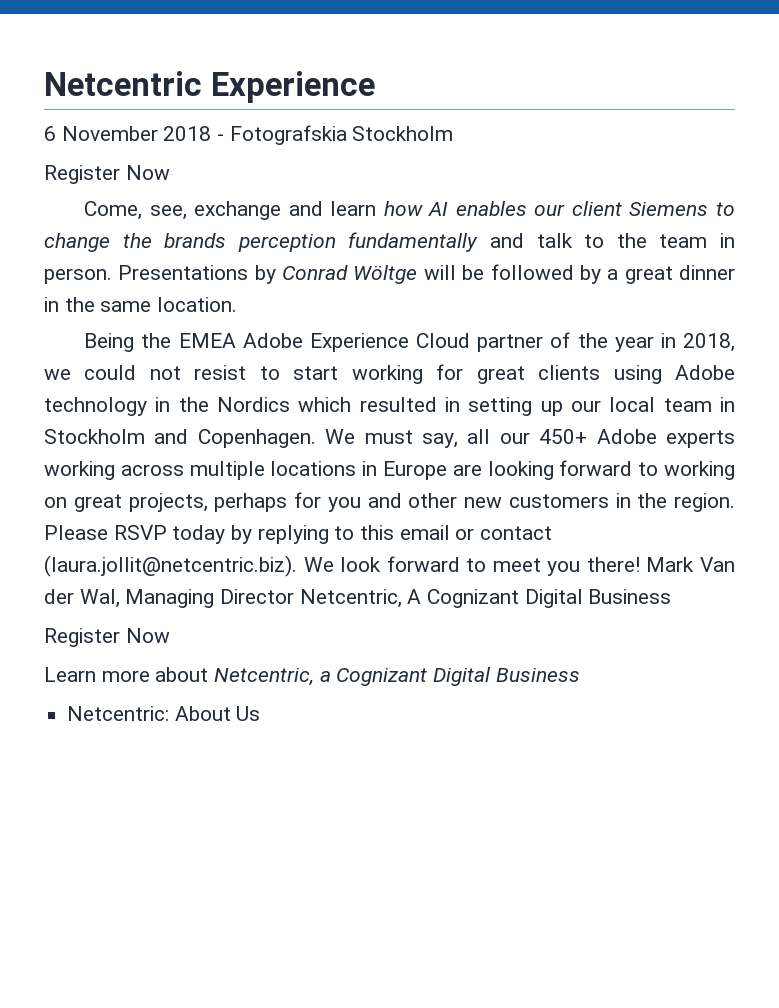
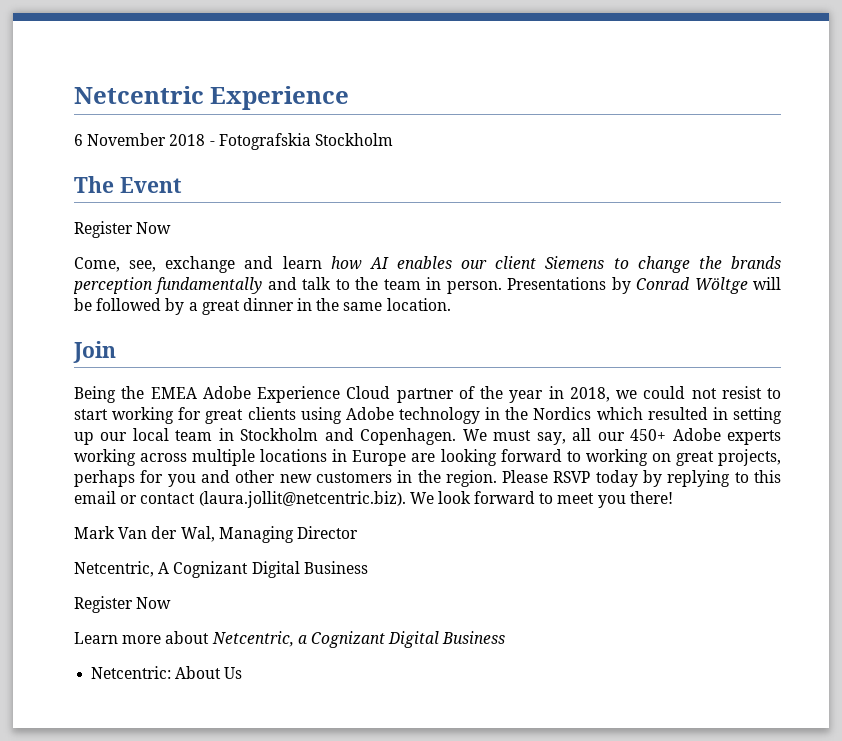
(454, 133) none -> [74,176,182,193] // The Event
(238, 304) none -> [73,341,116,363] // Join
(640, 564) none -> (673, 497) //
(295, 596) none -> (358, 532) //

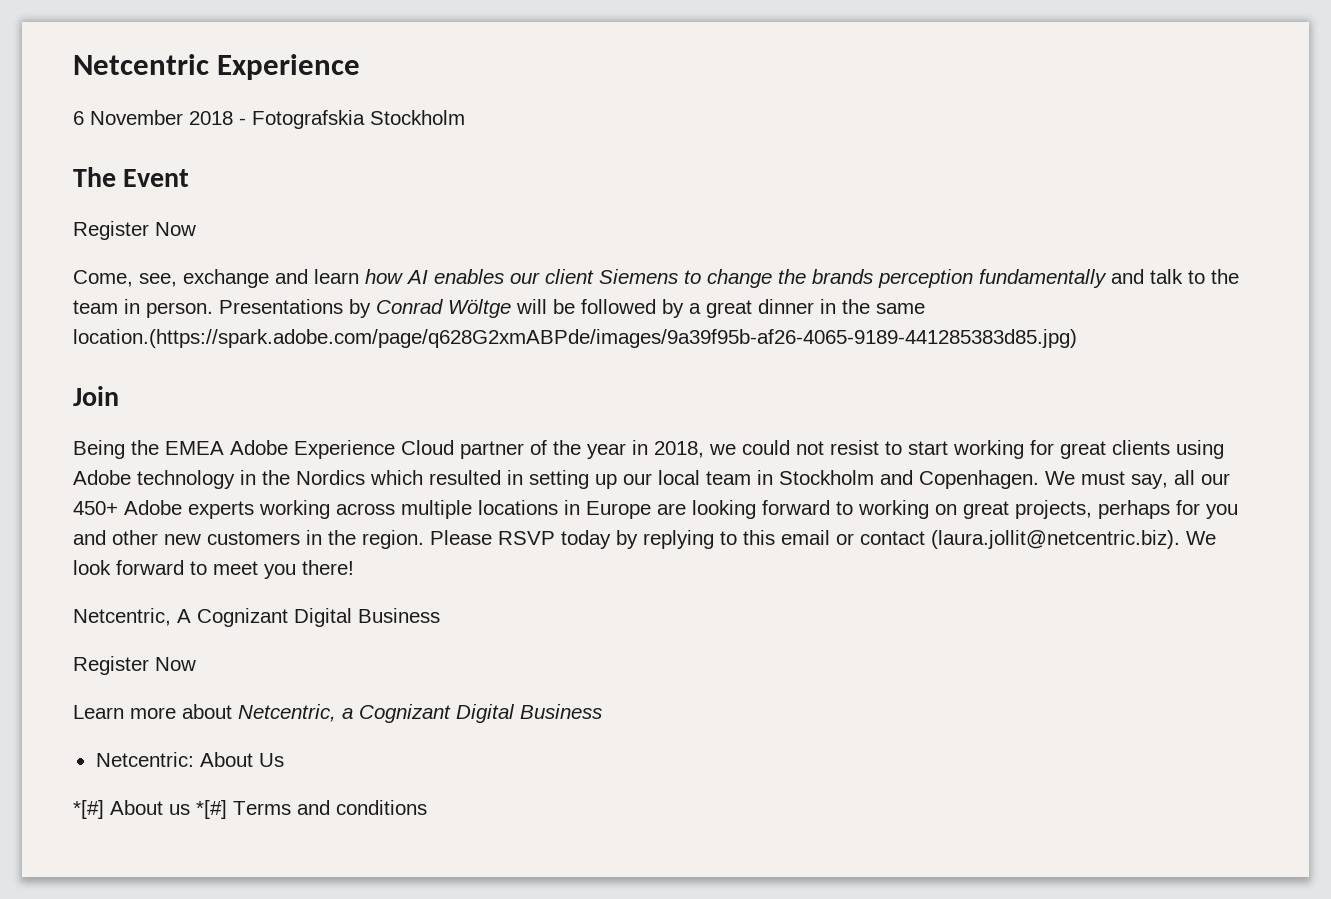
[386,298,451,311] location. -> [73,329,1077,348] location.(https://spark.adobe.com/page/q628G2xmABPde/images/9a39f95b-af26-4065-9189-441285383d85.jpg)
[74,526,358,543] // Mark Van der Wal, Managing Director -> (354, 567) none
(243, 673) none -> [73,800,427,819] // *[#] About us *[#] Terms and conditions

